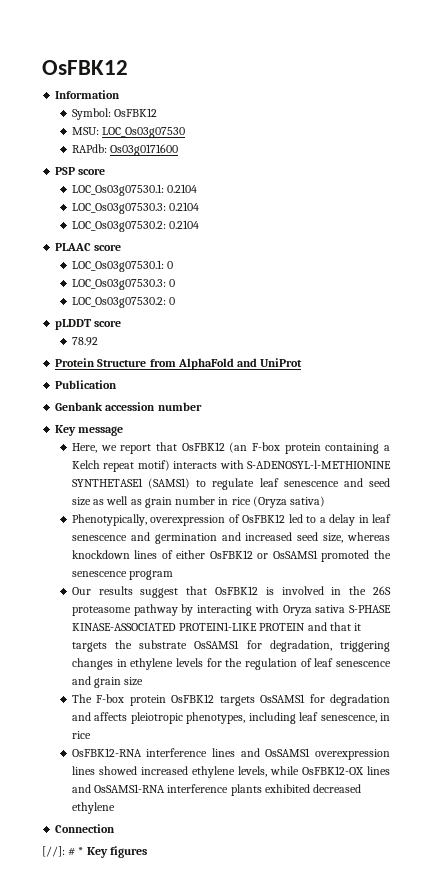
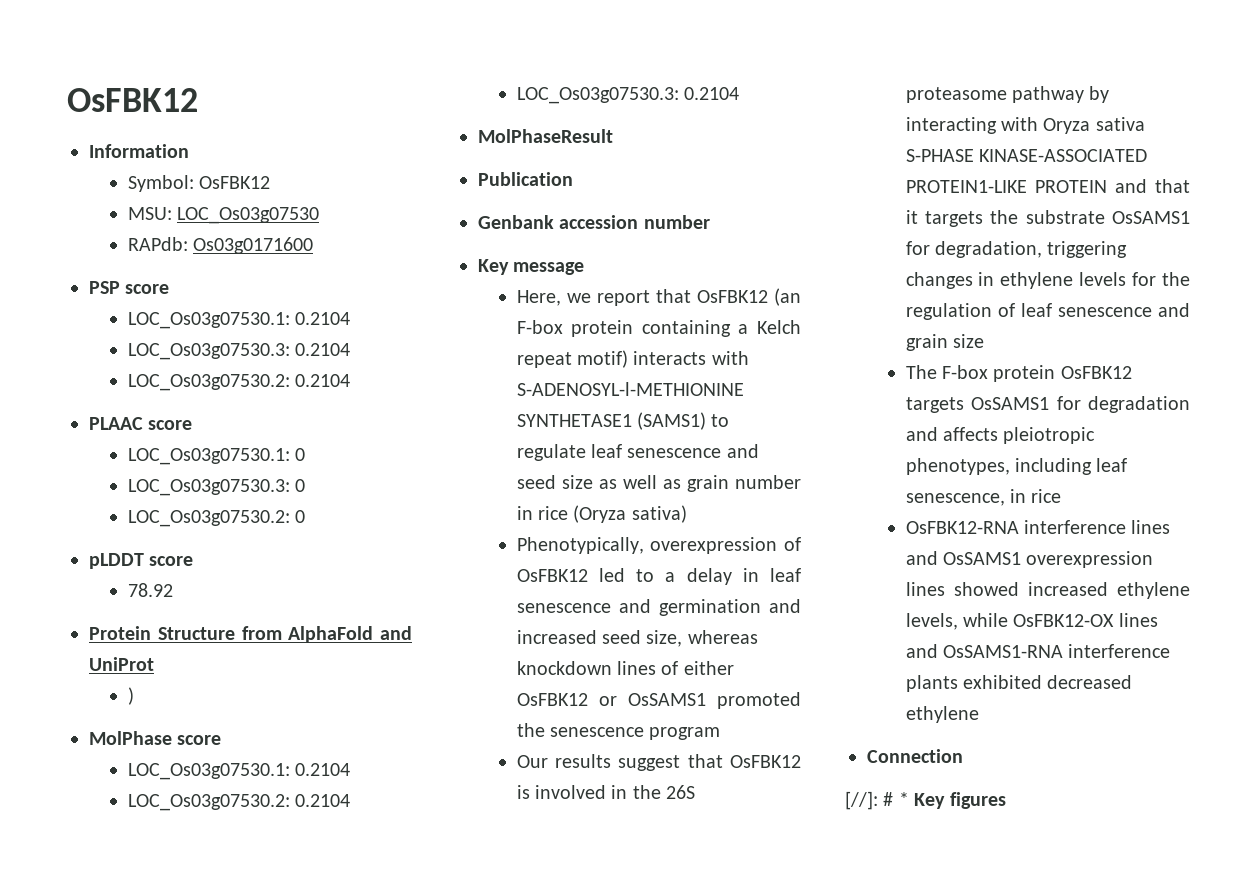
(303, 362) none -> [127,687,134,705] [89,731,222,745] [127,763,350,780] [127,794,350,811] [516,87,739,104] [478,129,613,143] // ) // MolPhase score // LOC_Os03g07530.1: 0.2104 // LOC_Os03g07530.2: 0.2104 // LOC_Os03g07530.3: 0.2104 // MolPhaseResult

